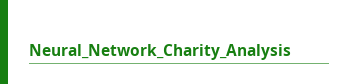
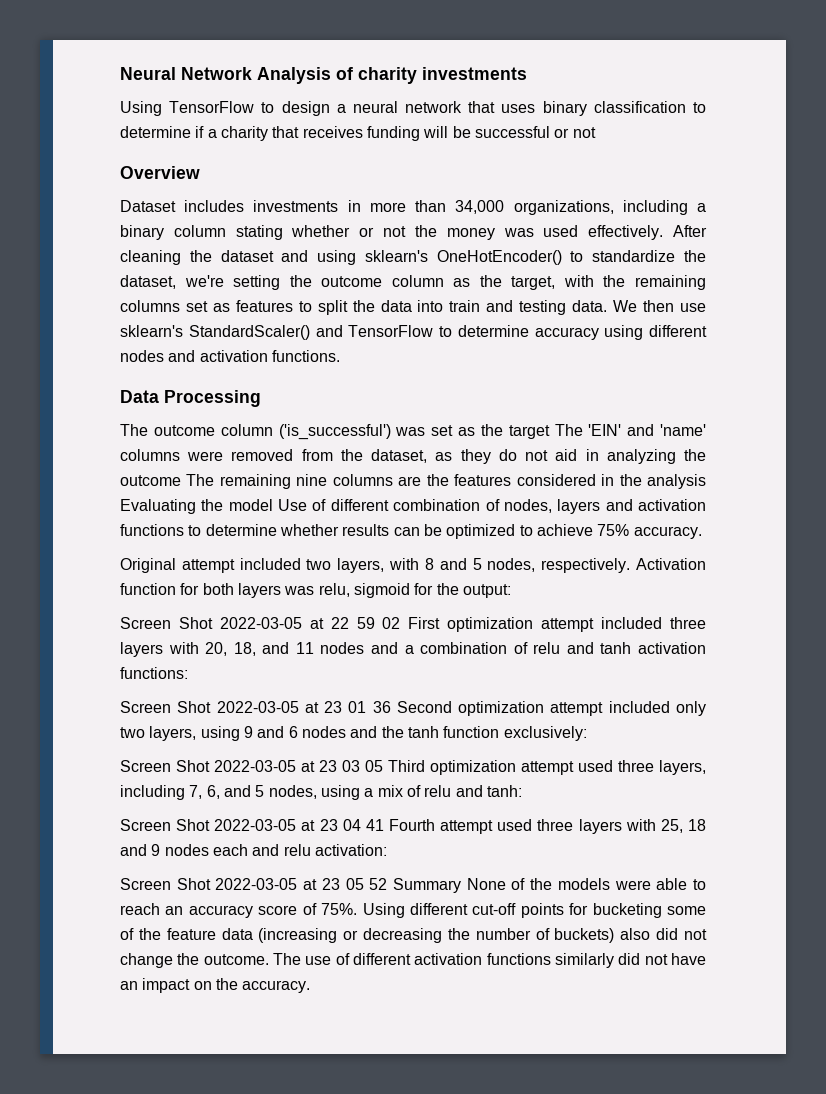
[29,44,291,60] Neural_Network_Charity_Analysis -> [120,67,527,84] [120,101,706,116] [120,126,596,141] [120,166,200,179] [120,200,706,215] [120,225,707,240] [120,250,706,265] [120,275,707,290] [120,300,707,315] [120,325,707,340] [120,350,340,362] [120,390,261,407] [120,424,706,440] [120,449,706,464] [120,474,706,489] [120,499,707,514] [120,524,702,539] [120,558,706,573] [120,583,511,598] [120,617,707,632] [120,642,706,657] [120,667,188,679] [120,701,706,716] [120,726,587,741] [120,760,706,775] [120,785,522,800] [120,819,706,834] [120,844,387,856] [120,878,706,893] [120,903,706,918] [120,928,707,943] [120,953,706,968] [120,978,311,993] Neural Network Analysis of charity investments // Using TensorFlow to design a neural network that uses binary classification to determine if a charity that receives funding will be successful or not // Overview // Dataset includes investments in more than 34,000 organizations, including a binary column stating whether or not the money was used effectively. After cleaning the dataset and using sklearn's OneHotEncoder() to standardize the dataset, we're setting the outcome column as the target, with the remaining columns set as features to split the data into train and testing data. We then use sklearn's StandardScaler() and TensorFlow to determine accuracy using different nodes and activation functions. // Data Processing // The outcome column ('is_successful') was set as the target The 'EIN' and 'name' columns were removed from the dataset, as they do not aid in analyzing the outcome The remaining nine columns are the features considered in the analysis Evaluating the model Use of different combination of nodes, layers and activation functions to determine whether results can be optimized to achieve 75% accuracy. // Original attempt included two layers, with 8 and 5 nodes, respectively. Activation function for both layers was relu, sigmoid for the output: // Screen Shot 2022-03-05 at 22 59 02 First optimization attempt included three layers with 20, 18, and 11 nodes and a combination of relu and tanh activation functions: // Screen Shot 2022-03-05 at 23 01 36 Second optimization attempt included only two layers, using 9 and 6 nodes and the tanh function exclusively: // Screen Shot 2022-03-05 at 23 03 05 Third optimization attempt used three layers, including 7, 6, and 5 nodes, using a mix of relu and tanh: // Screen Shot 2022-03-05 at 23 04 41 Fourth attempt used three layers with 25, 18 and 9 nodes each and relu activation: // Screen Shot 2022-03-05 at 23 05 52 Summary None of the models were able to reach an accuracy score of 75%. Using different cut-off points for bucketing some of the feature data (increasing or decreasing the number of buckets) also did not change the outcome. The use of different activation functions similarly did not have an impact on the accuracy.

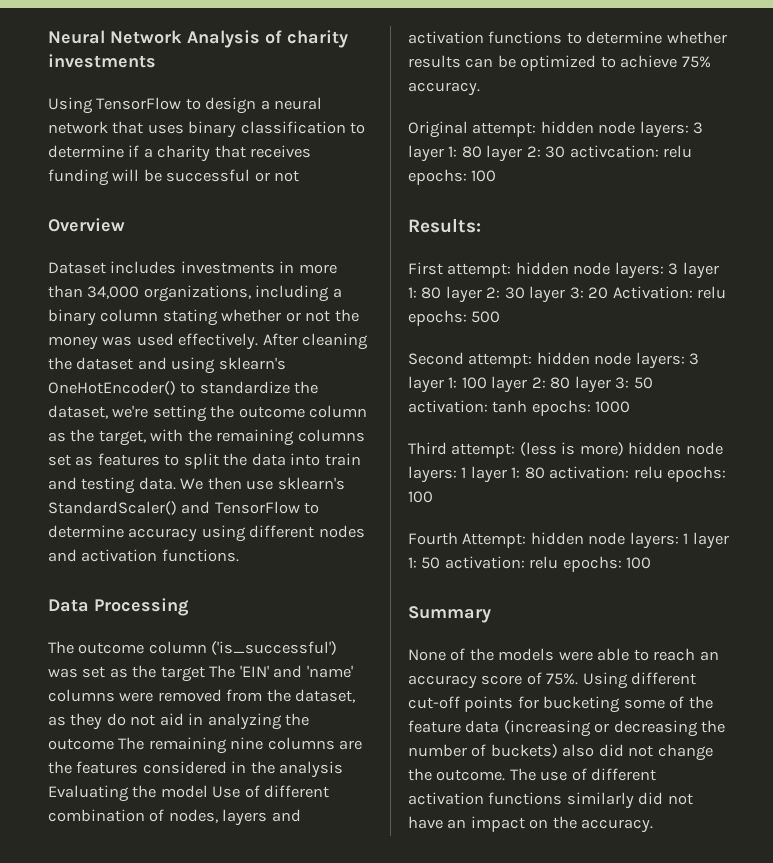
[181,558,706,573] [120,583,511,598] [120,617,707,632] [120,642,706,657] [120,667,188,679] [120,701,706,716] [120,726,587,741] [120,760,706,775] [120,785,522,800] [120,819,706,834] [120,844,387,856] [120,878,462,893] attempt included two layers, with 8 and 5 nodes, respectively. Activation function for both layers was relu, sigmoid for the output: // Screen Shot 2022-03-05 at 22 59 02 First optimization attempt included three layers with 20, 18, and 11 nodes and a combination of relu and tanh activation functions: // Screen Shot 2022-03-05 at 23 01 36 Second optimization attempt included only two layers, using 9 and 6 nodes and the tanh function exclusively: // Screen Shot 2022-03-05 at 23 03 05 Third optimization attempt used three layers, including 7, 6, and 5 nodes, using a mix of relu and tanh: // Screen Shot 2022-03-05 at 23 04 41 Fourth attempt used three layers with 25, 18 and 9 nodes each and relu activation: // Screen Shot 2022-03-05 at 23 05 52 Summary -> [472,121,704,138] [408,145,693,162] [408,169,497,185] [408,218,481,233] [408,262,719,279] [408,286,727,303] [408,310,501,326] [408,352,700,369] [408,376,653,393] [408,400,631,416] [408,442,723,458] [408,466,727,483] [408,491,433,503] [408,532,729,549] [408,556,652,572] [408,606,491,623] attempt: hidden node layers: 3 layer 1: 80 layer 2: 30 activcation: relu epochs: 100 // Results: // First attempt: hidden node layers: 3 layer 1: 80 layer 2: 30 layer 3: 20 Activation: relu epochs: 500 // Second attempt: hidden node layers: 3 layer 1: 100 layer 2: 80 layer 3: 50 activation: tanh epochs: 1000 // Third attempt: (less is more) hidden node layers: 1 layer 1: 80 activation: relu epochs: 100 // Fourth Attempt: hidden node layers: 1 layer 1: 50 activation: relu epochs: 100 // Summary //

